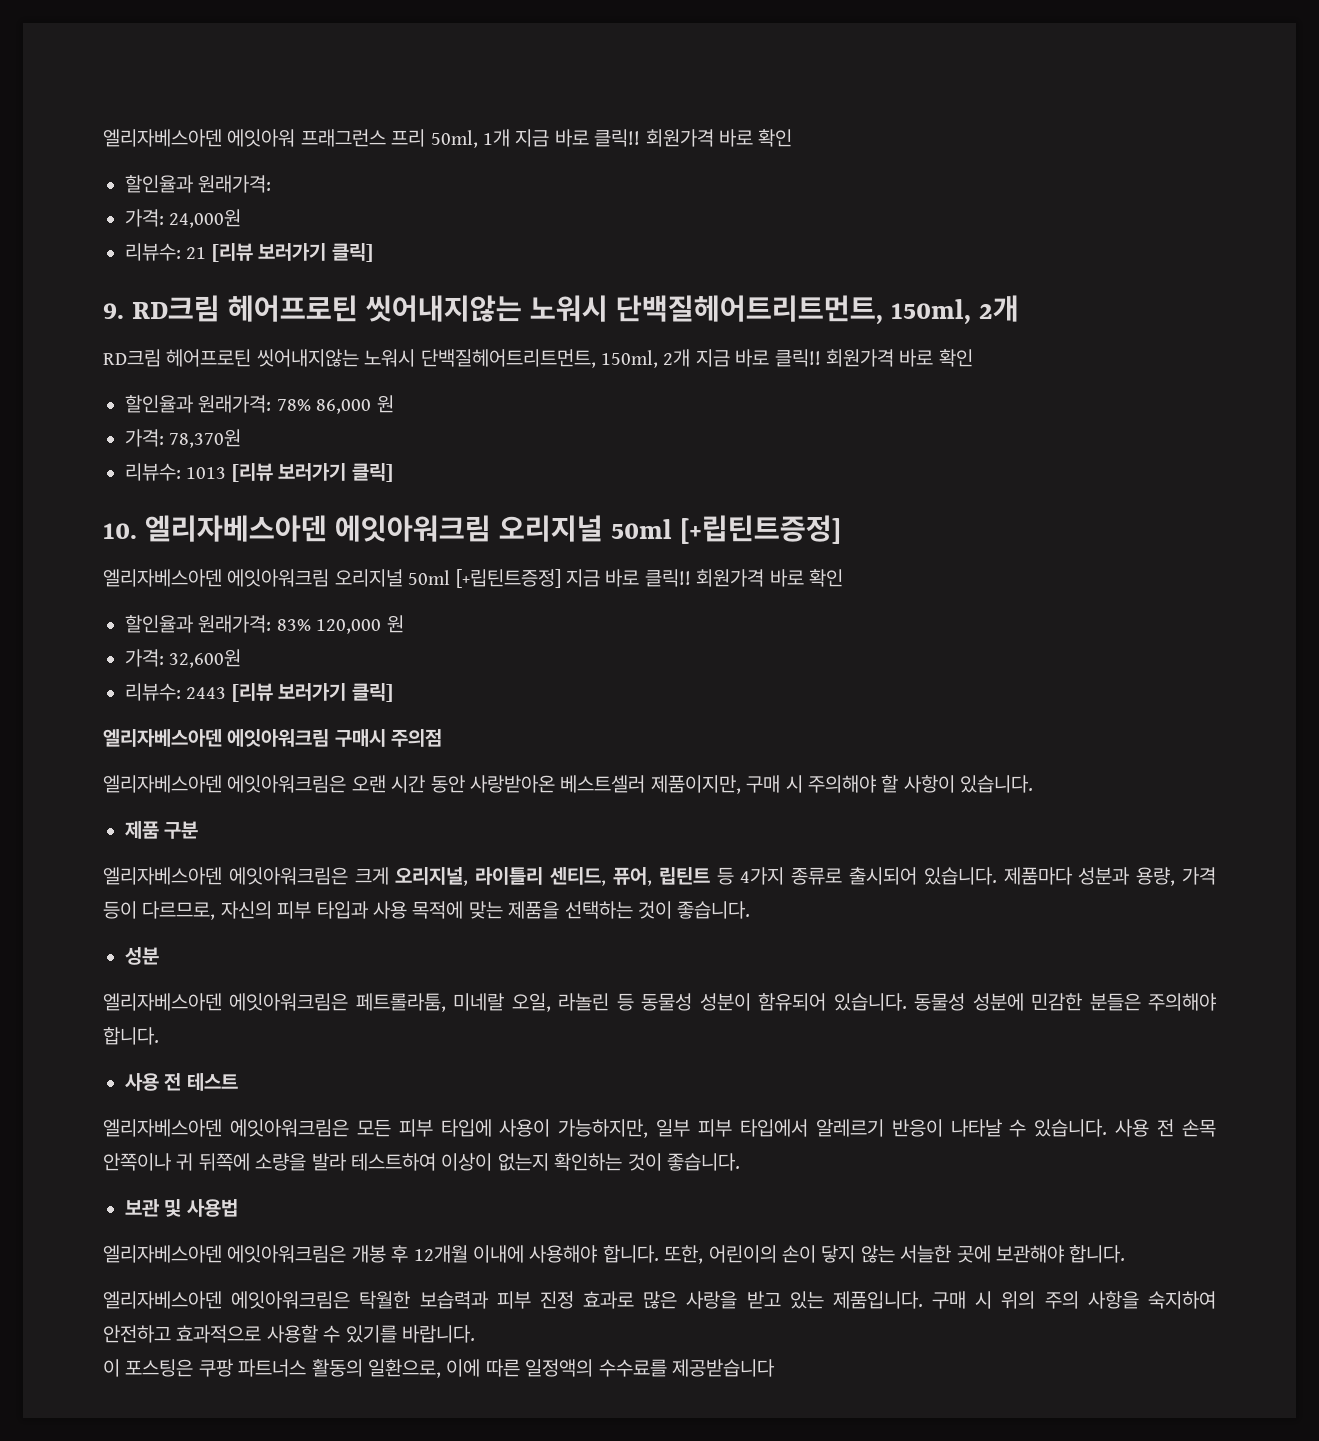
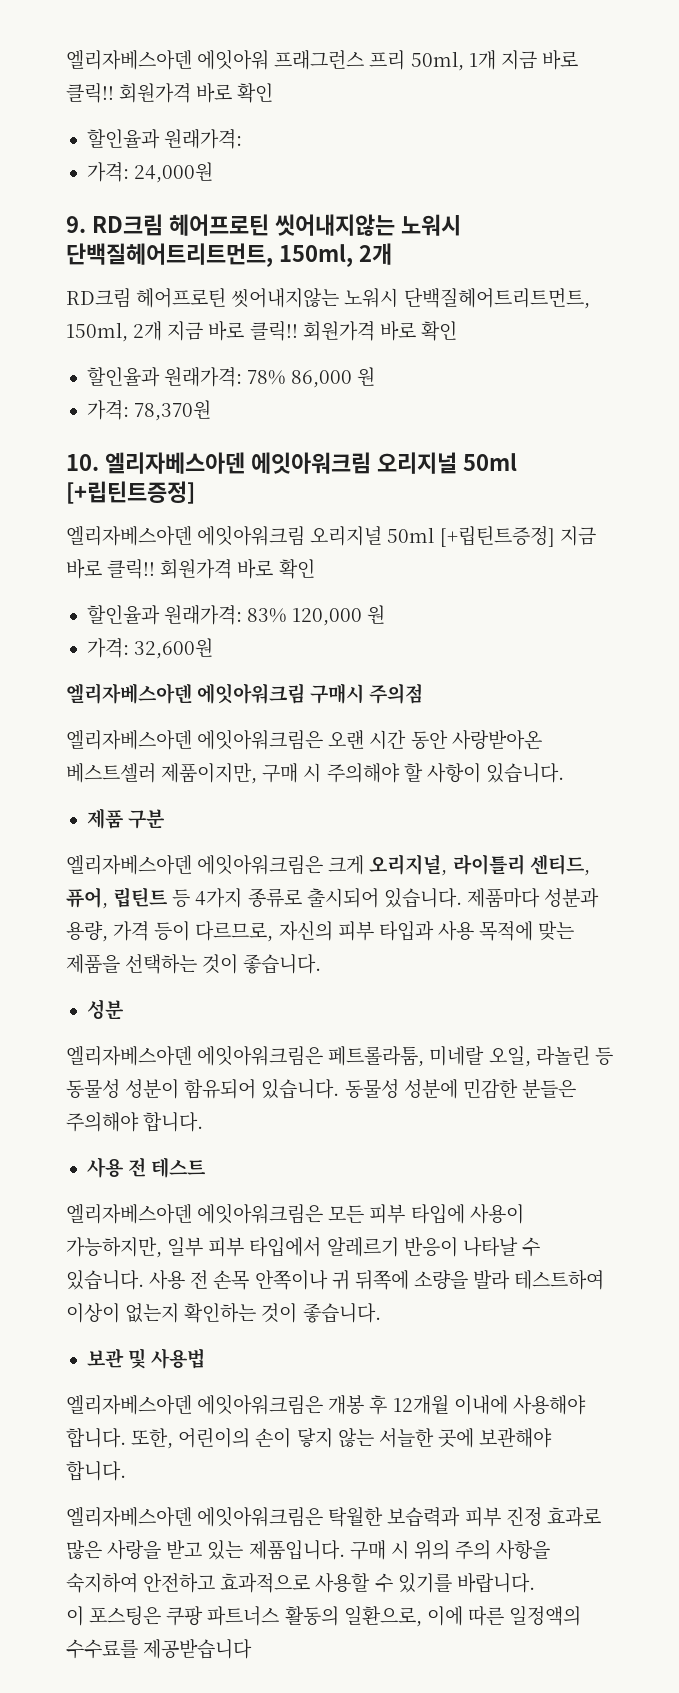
[125,243,373,262] // 리뷰수: 21 [리뷰 보러가기 클릭] -> (214, 172) none
[125,463,393,482] // 리뷰수: 1013 [리뷰 보러가기 클릭] -> (212, 410) none
[125,683,393,702] // 리뷰수: 2443 [리뷰 보러가기 클릭] -> (214, 648) none

